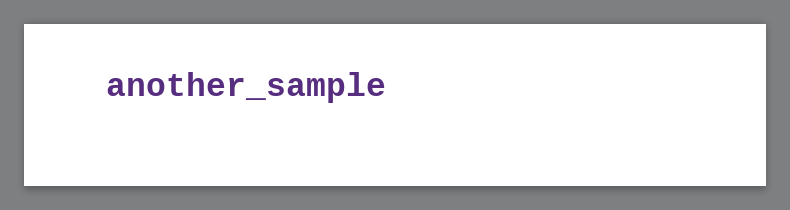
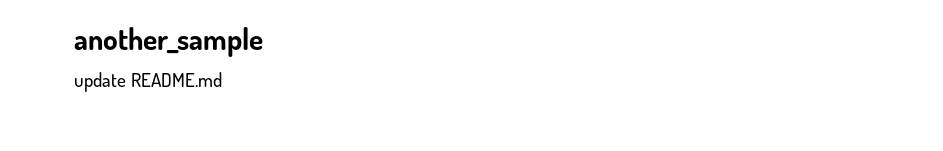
(386, 87) none -> [74,72,223,92] // update README.md

